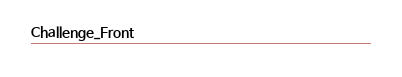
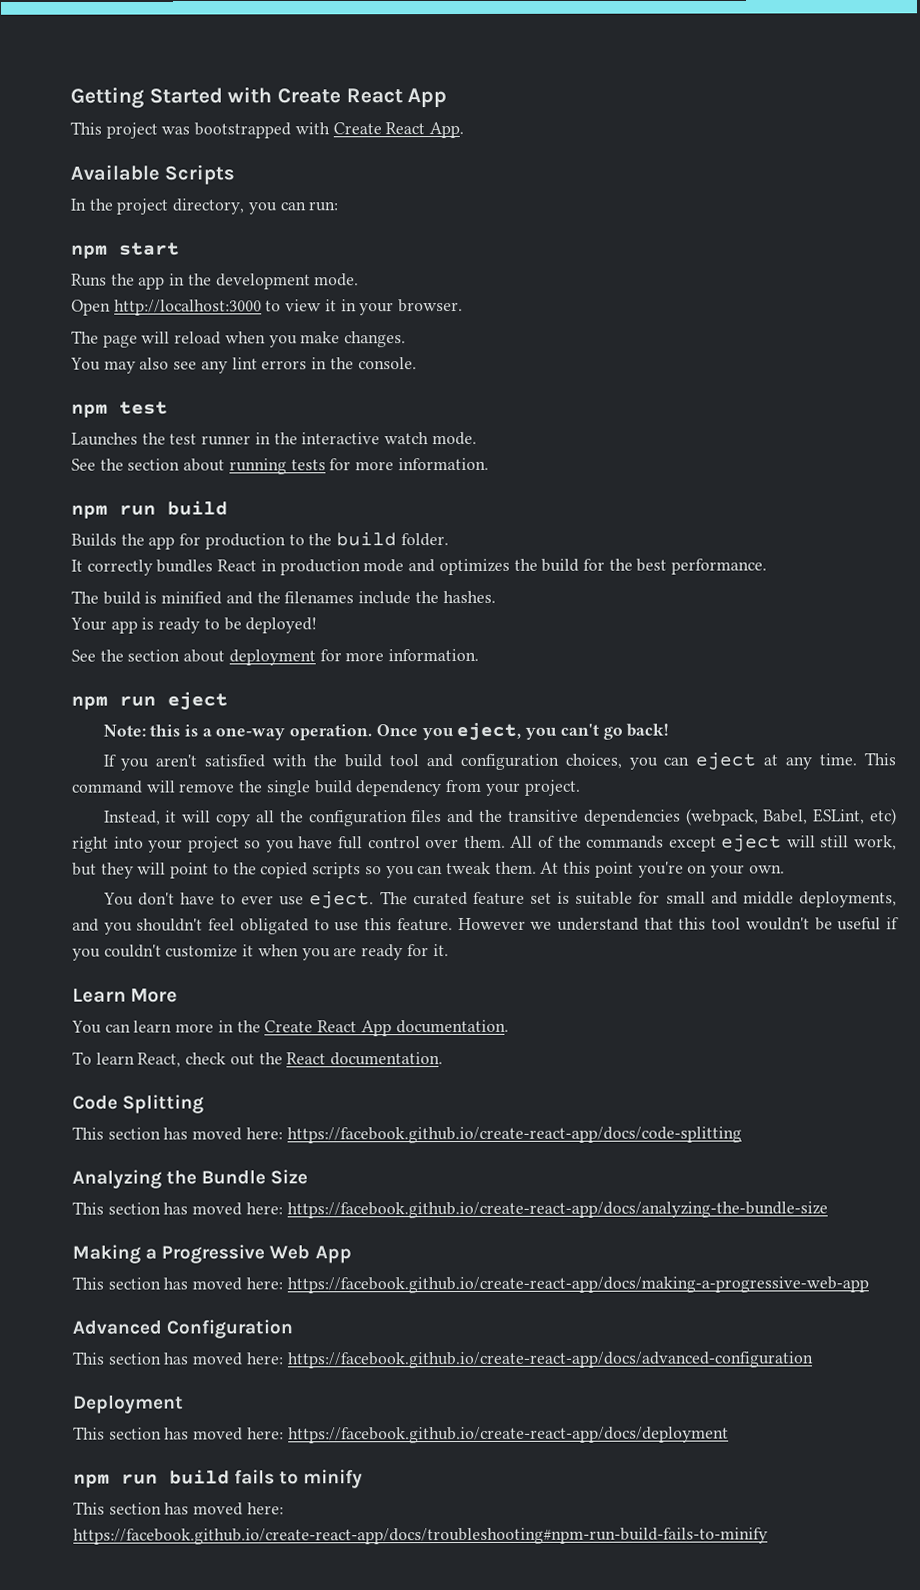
[31,26,134,41] Challenge_Front -> [70,87,448,109] [70,121,465,139] [70,164,236,185] [70,198,339,215] [71,242,180,259] [71,273,360,290] [71,298,464,316] [71,330,407,348] [70,357,417,374] [71,401,168,418] [71,431,477,446] [71,457,489,475] [71,500,228,519] [71,532,449,550] [71,558,768,576] [71,590,496,605] [70,617,318,634] [71,648,480,666] [71,691,228,711] [102,722,670,741] [102,752,897,771] [71,779,581,797] [103,808,897,827] [72,834,897,853] [72,861,785,879] [102,891,898,909] [72,917,899,935] [72,944,449,961] [72,988,179,1003] [71,1019,509,1037] [72,1051,444,1068] [72,1094,205,1114] [72,1126,742,1144] [72,1169,309,1189] [72,1201,828,1219] [72,1244,352,1264] [72,1276,869,1294] [72,1319,294,1339] [72,1351,813,1369] [73,1394,184,1414] [73,1426,729,1444] [73,1469,364,1489] [73,1501,284,1516] [73,1527,768,1545] Getting Started with Create React App // This project was bootstrapped with Create React App. // Available Scripts // In the project directory, you can run: // npm start // Runs the app in the development mode. // Open http://localhost:3000 to view it in your browser. // The page will reload when you make changes. // You may also see any lint errors in the console. // npm test // Launches the test runner in the interactive watch mode. // See the section about running tests for more information. // npm run build // Builds the app for production to the build folder. // It correctly bundles React in production mode and optimizes the build for the best performance. // The build is minified and the filenames include the hashes. // Your app is ready to be deployed! // See the section about deployment for more information. // npm run eject // Note: this is a one-way operation. Once you eject, you can't go back! // If you aren't satisfied with the build tool and configuration choices, you can eject at any time. This command will remove the single build dependency from your project. // Instead, it will copy all the configuration files and the transitive dependencies (webpack, Babel, ESLint, etc) right into your project so you have full control over them. All of the commands except eject will still work, but they will point to the copied scripts so you can tweak them. At this point you're on your own. // You don't have to ever use eject. The curated feature set is suitable for small and middle deployments, and you shouldn't feel obligated to use this feature. However we understand that this tool wouldn't be useful if you couldn't customize it when you are ready for it. // Learn More // You can learn more in the Create React App documentation. // To learn React, check out the React documentation. // Code Splitting // This section has moved here: https://facebook.github.io/create-react-app/docs/code-splitting // Analyzing the Bundle Size // This section has moved here: https://facebook.github.io/create-react-app/docs/analyzing-the-bundle-size // Making a Progressive Web App // This section has moved here: https://facebook.github.io/create-react-app/docs/making-a-progressive-web-app // Advanced Configuration // This section has moved here: https://facebook.github.io/create-react-app/docs/advanced-configuration // Deployment // This section has moved here: https://facebook.github.io/create-react-app/docs/deployment // npm run build fails to minify // This section has moved here: https://facebook.github.io/create-react-app/docs/troubleshooting#npm-run-build-fails-to-minify

